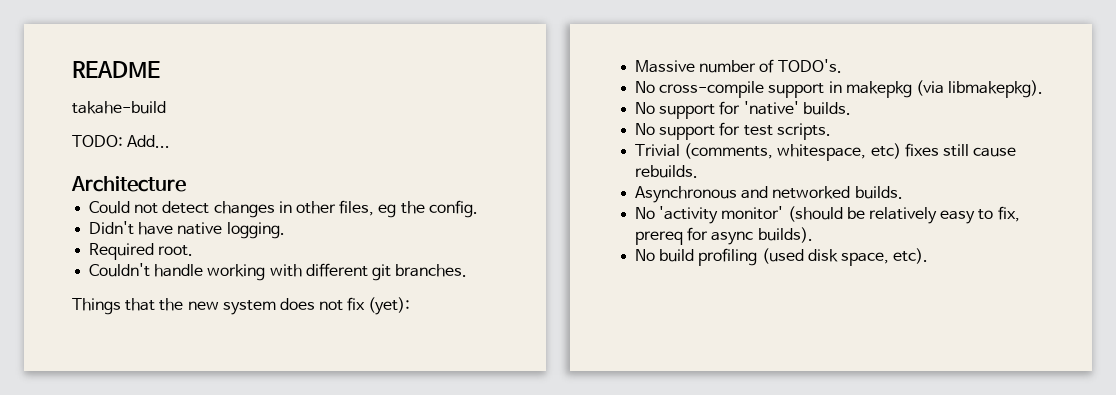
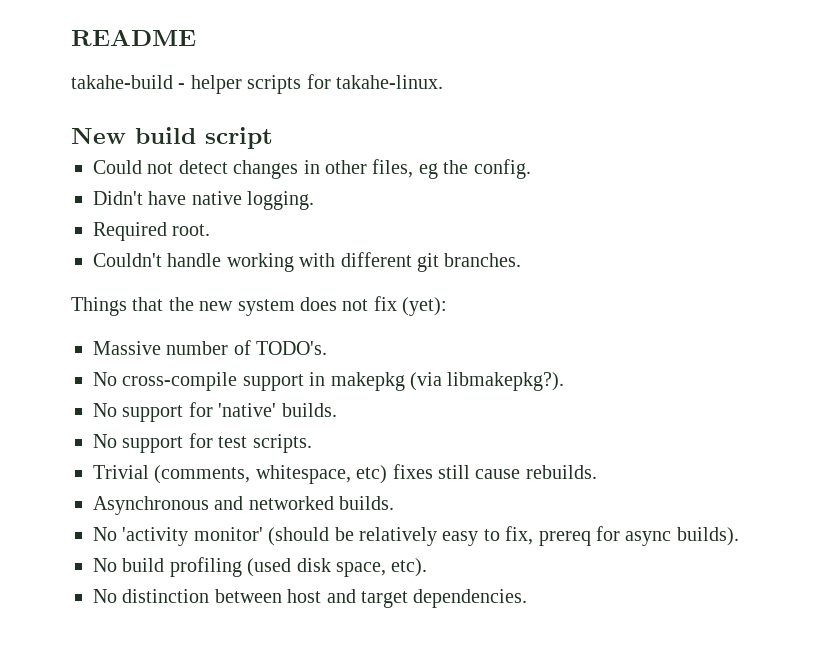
[72,135,171,148] [71,176,186,192] // TODO: Add... // Architecture -> [178,74,443,94] [71,127,273,149] - helper scripts for takahe-linux. // New build script
[948,80,1044,98] libmakepkg). -> [447,372,565,391] libmakepkg?).
(929, 256) none -> [93,589,528,608] // No distinction between host and target dependencies.

